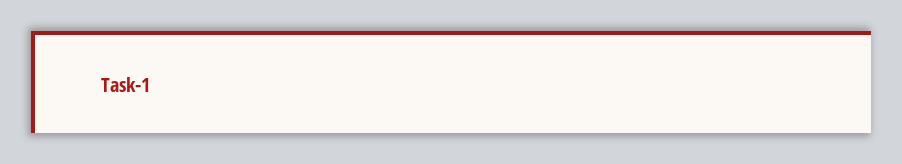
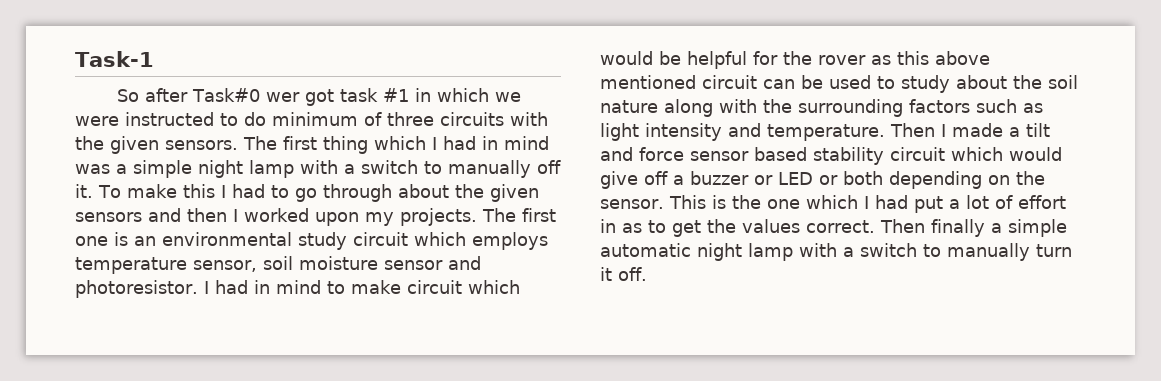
(150, 84) none -> [117,88,522,106] [75,112,548,126] [75,136,549,154] [75,160,561,178] [75,184,539,202] [75,208,556,226] [75,232,548,250] [75,256,481,274] [75,280,520,298] [600,51,990,69] [600,75,1078,93] [600,99,1043,117] [600,123,1050,141] [600,147,1062,165] [600,171,1045,189] [600,195,1066,213] [600,219,1067,237] [600,243,1072,261] [600,267,647,281] // So after Task#0 wer got task #1 in which we were instructed to do minimum of three circuits with the given sensors. The first thing which I had in mind was a simple night lamp with a switch to manually off it. To make this I had to go through about the given sensors and then I worked upon my projects. The first one is an environmental study circuit which employs temperature sensor, soil moisture sensor and photoresistor. I had in mind to make circuit which would be helpful for the rover as this above mentioned circuit can be used to study about the soil nature along with the surrounding factors such as light intensity and temperature. Then I made a tilt and force sensor based stability circuit which would give off a buzzer or LED or both depending on the sensor. This is the one which I had put a lot of effort in as to get the values correct. Then finally a simple automatic night lamp with a switch to manually turn it off.

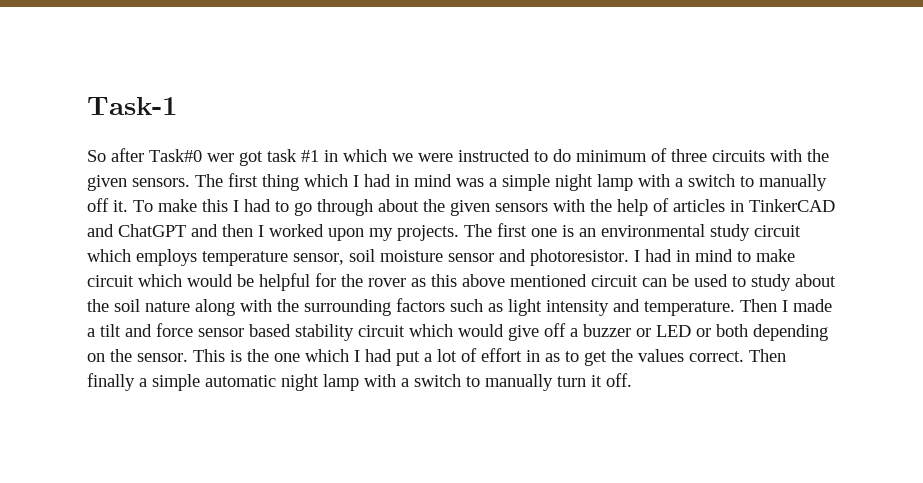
(142, 217) none -> [553,198,835,216] [87,224,186,237] with the help of articles in TinkerCAD and ChatGPT

